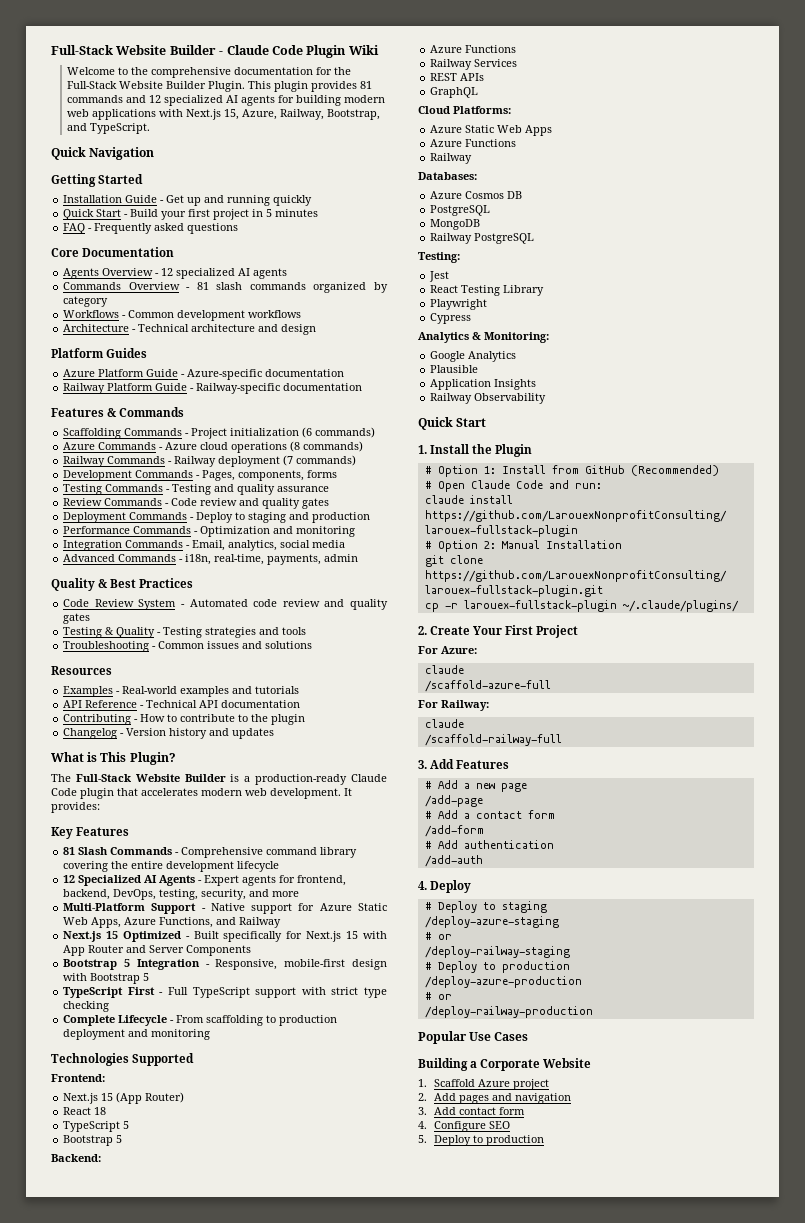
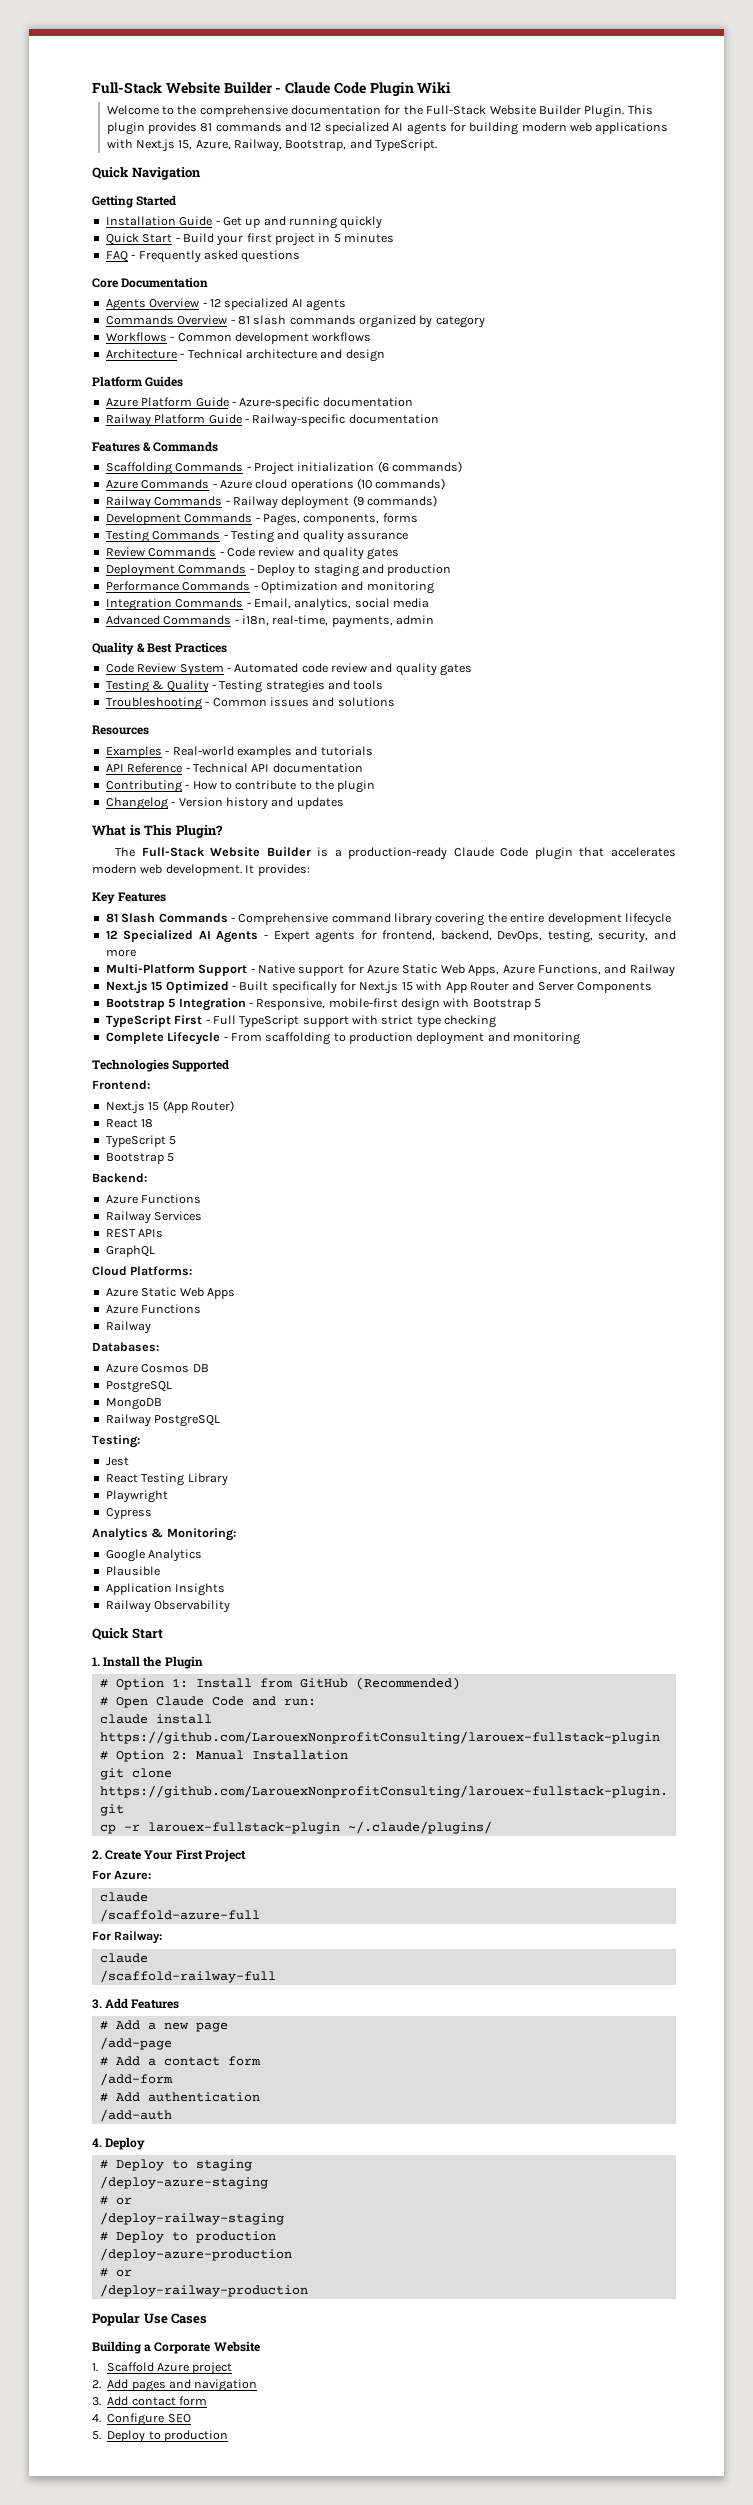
[290,441,301,452] (8 -> [357,478,372,490] (10
[283,455,294,466] (7 -> [352,495,364,507] (9

